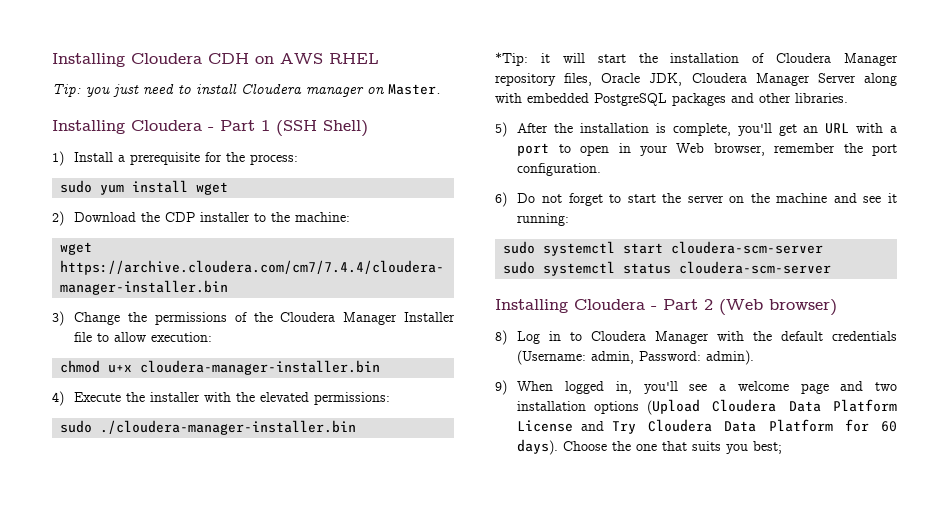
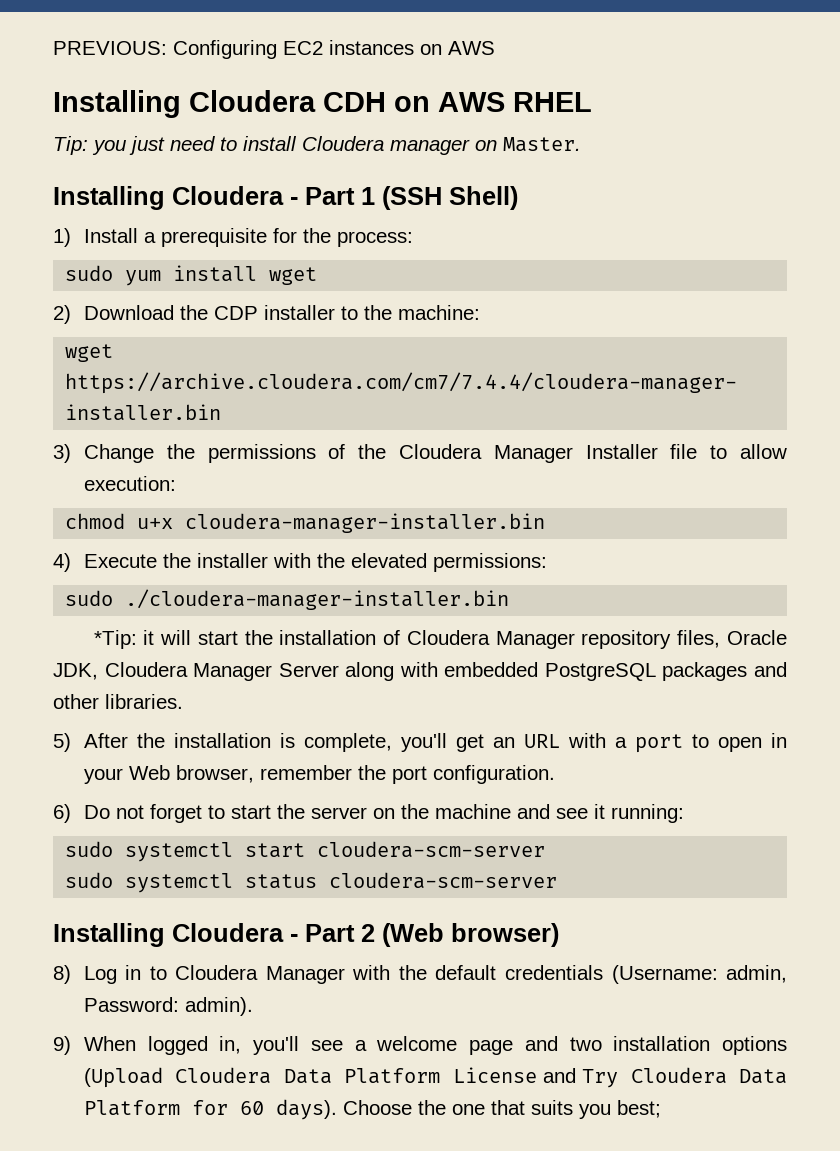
(52, 60) none -> [53,40,495,59] PREVIOUS: Configuring EC2 instances on AWS //

